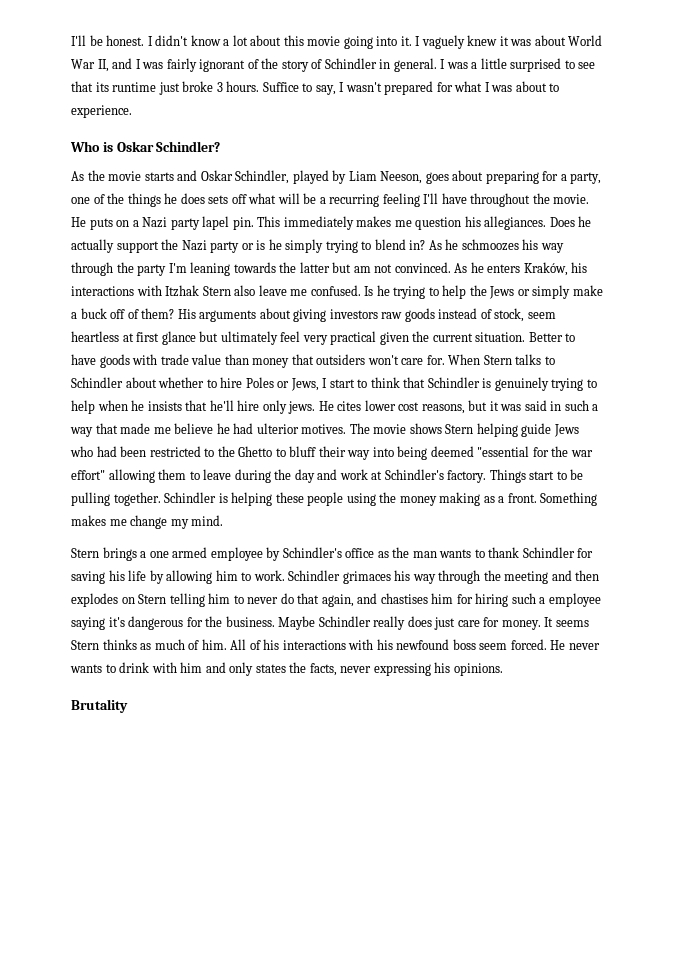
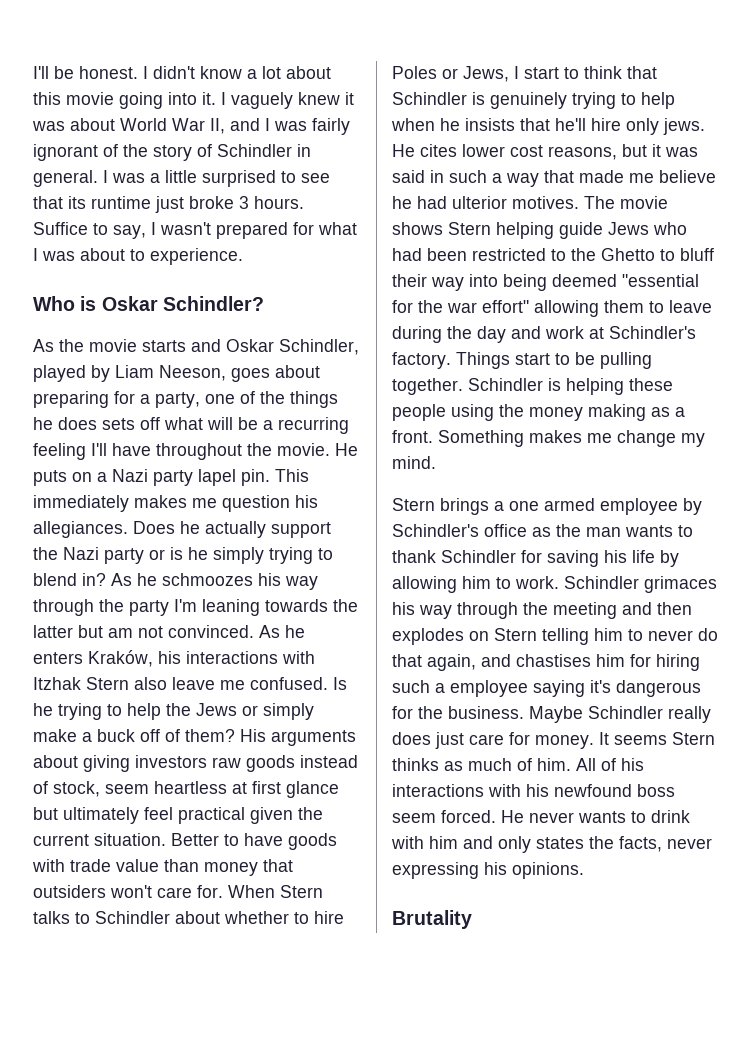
[302,335,328,345] very -> (173, 813) none

